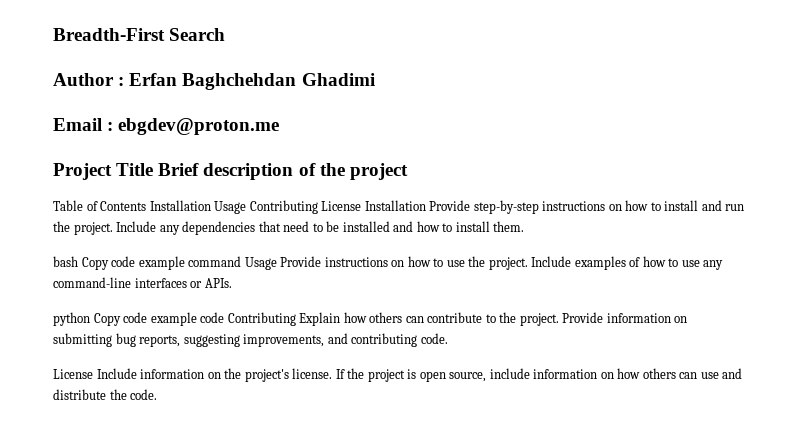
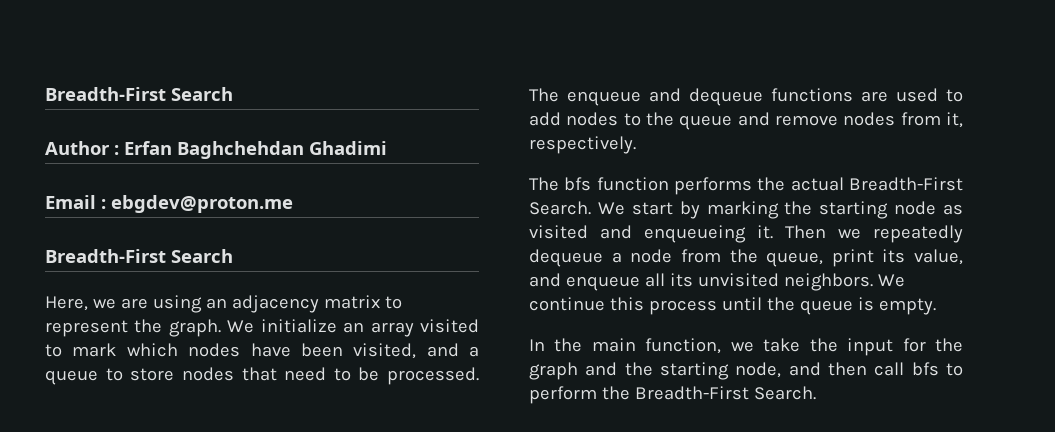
[53,163,408,180] [53,200,745,214] [53,221,525,235] [53,256,724,270] [53,277,232,288] [53,312,688,326] [53,333,448,347] [53,368,743,382] [53,389,158,400] Project Title Brief description of the project // Table of Contents Installation Usage Contributing License Installation Provide step-by-step instructions on how to install and run the project. Include any dependencies that need to be installed and how to install them. // bash Copy code example command Usage Provide instructions on how to use the project. Include examples of how to use any command-line interfaces or APIs. // python Copy code example code Contributing Explain how others can contribute to the project. Provide information on submitting bug reports, suggesting improvements, and contributing code. // License Include information on the project's license. If the project is open source, include information on how others can use and distribute the code. -> [45,249,233,263] [45,295,402,313] [45,319,480,337] [45,343,479,359] [45,367,479,385] [529,88,963,106] [529,112,963,130] [529,136,636,154] [529,177,963,195] [529,201,963,219] [529,225,963,243] [529,249,963,267] [529,273,905,291] [529,297,936,315] [529,338,963,356] [529,362,963,380] [529,386,816,404] Breadth-First Search // Here, we are using an adjacency matrix to represent the graph. We initialize an array visited to mark which nodes have been visited, and a queue to store nodes that need to be processed. The enqueue and dequeue functions are used to add nodes to the queue and remove nodes from it, respectively. // The bfs function performs the actual Breadth-First Search. We start by marking the starting node as visited and enqueueing it. Then we repeatedly dequeue a node from the queue, print its value, and enqueue all its unvisited neighbors. We continue this process until the queue is empty. // In the main function, we take the input for the graph and the starting node, and then call bfs to perform the Breadth-First Search.

